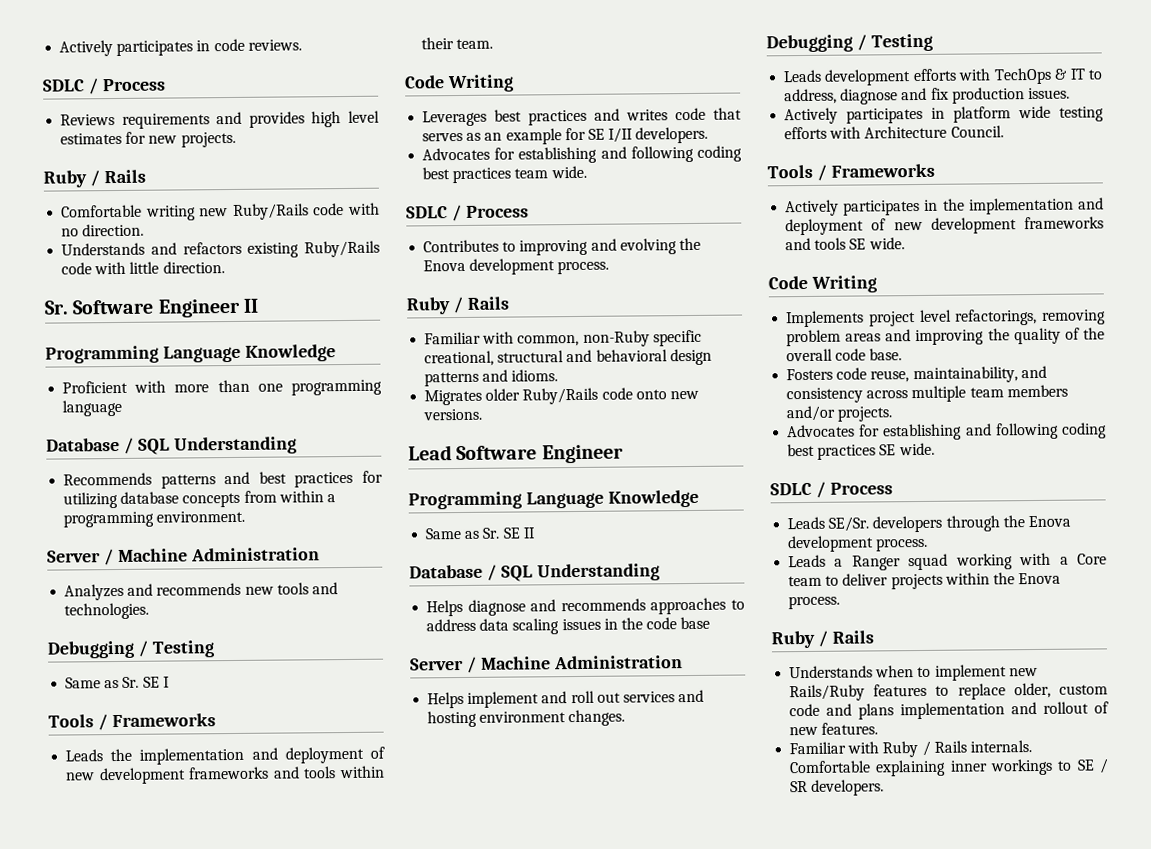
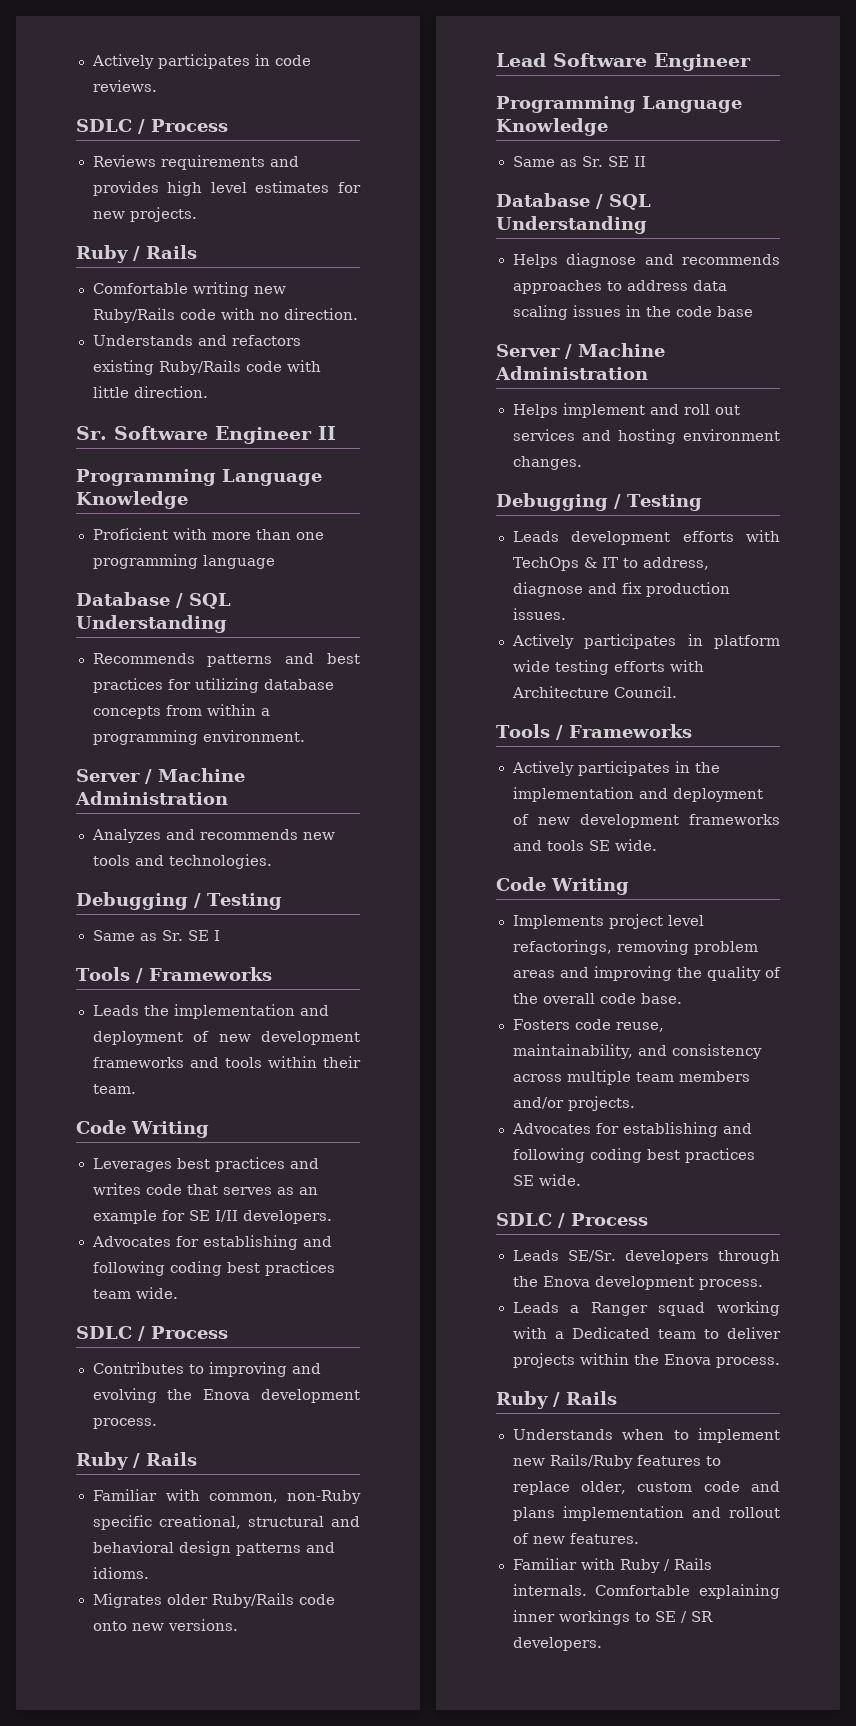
[1077,553,1107,565] Core -> [571,1327,650,1339] Dedicated

